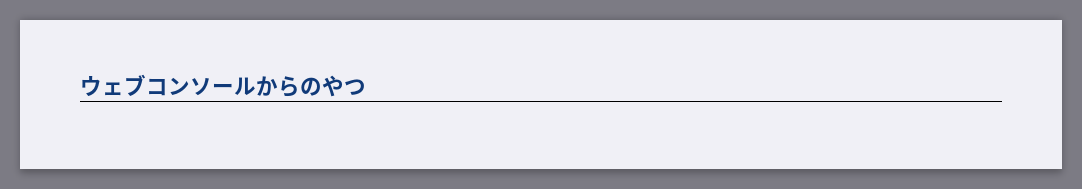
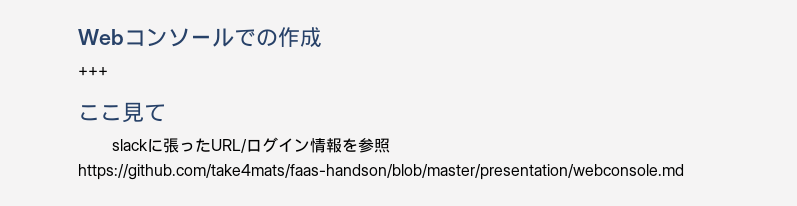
[80,74,146,97] ウェブ -> [78,29,124,45] Web
[256,75,366,97] からのやつ -> [234,27,322,47] [78,67,108,76] [78,102,166,123] [111,137,390,153] [78,164,684,180] での作成 // +++ // ここ見て // slackに張ったURL/ログイン情報を参照https://github.com/take4mats/faas-handson/blob/master/presentation/webconsole.md

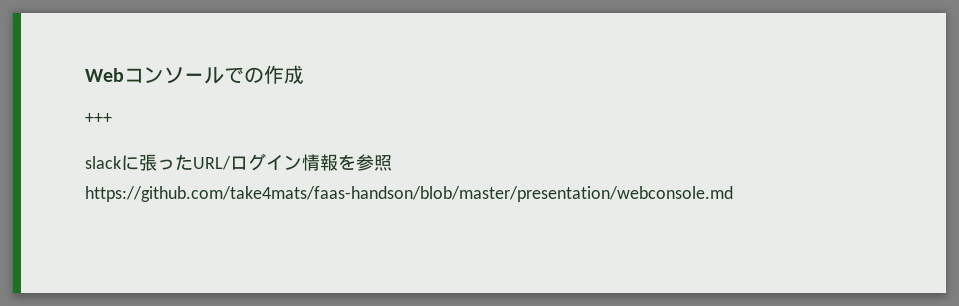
[78,102,166,123] // ここ見て -> (112, 118) none

